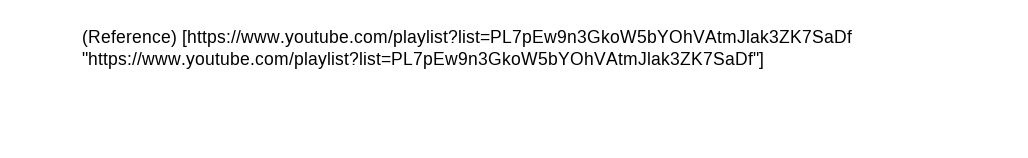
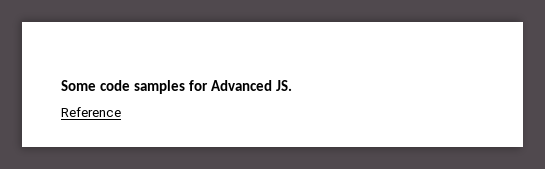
[82,30,852,47] [82,52,764,69] (Reference) [https://www.youtube.com/playlist?list=PL7pEw9n3GkoW5bYOhVAtmJlak3ZK7SaDf "https://www.youtube.com/playlist?list=PL7pEw9n3GkoW5bYOhVAtmJlak3ZK7SaDf"] -> [61,80,292,94] [61,107,121,117] Some code samples for Advanced JS. // Reference

